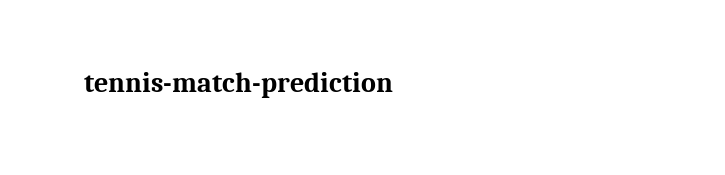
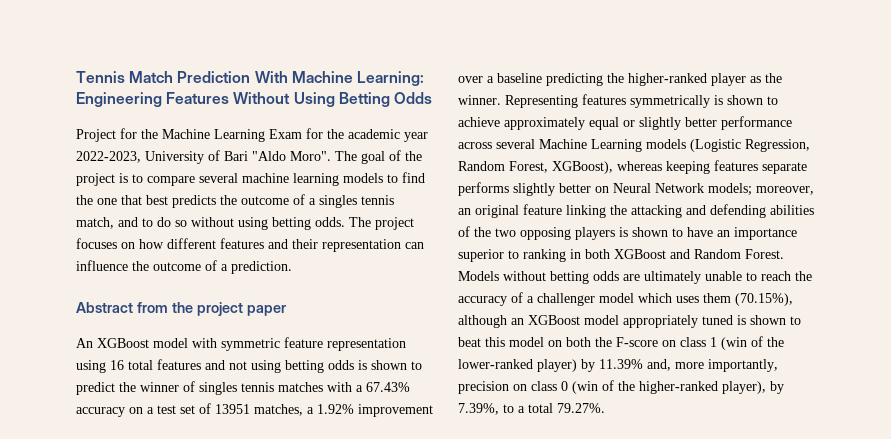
[84,72,393,98] tennis-match-prediction -> [76,71,424,86] [76,92,432,107] [76,128,428,142] [76,150,422,164] [76,172,425,186] [76,194,394,208] [76,217,414,230] [76,238,424,252] [76,260,292,274] [76,302,286,316] [76,337,406,351] [76,359,422,373] [76,381,410,395] [76,403,433,417] [458,73,782,86] [458,94,778,108] [458,116,792,130] [458,139,810,152] [458,160,807,174] [458,182,814,196] [458,204,814,218] [458,226,797,240] [458,249,784,262] [458,271,812,284] [458,292,793,306] [458,315,801,328] [458,336,784,350] [458,359,778,372] [458,380,784,394] [458,403,605,415] Tennis Match Prediction With Machine Learning: Engineering Features Without Using Betting Odds // Project for the Machine Learning Exam for the academic year 2022-2023, University of Bari "Aldo Moro". The goal of the project is to compare several machine learning models to find the one that best predicts the outcome of a singles tennis match, and to do so without using betting odds. The project focuses on how different features and their representation can influence the outcome of a prediction. // Abstract from the project paper // An XGBoost model with symmetric feature representation using 16 total features and not using betting odds is shown to predict the winner of singles tennis matches with a 67.43% accuracy on a test set of 13951 matches, a 1.92% improvement over a baseline predicting the higher-ranked player as the winner. Representing features symmetrically is shown to achieve approximately equal or slightly better performance across several Machine Learning models (Logistic Regression, Random Forest, XGBoost), whereas keeping features separate performs slightly better on Neural Network models; moreover, an original feature linking the attacking and defending abilities of the two opposing players is shown to have an importance superior to ranking in both XGBoost and Random Forest. Models without betting odds are ultimately unable to reach the accuracy of a challenger model which uses them (70.15%), although an XGBoost model appropriately tuned is shown to beat this model on both the F-score on class 1 (win of the lower-ranked player) by 11.39% and, more importantly, precision on class 0 (win of the higher-ranked player), by 7.39%, to a total 79.27%.

